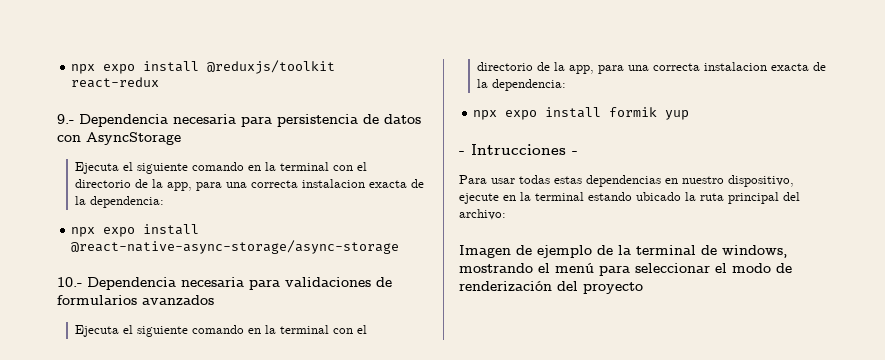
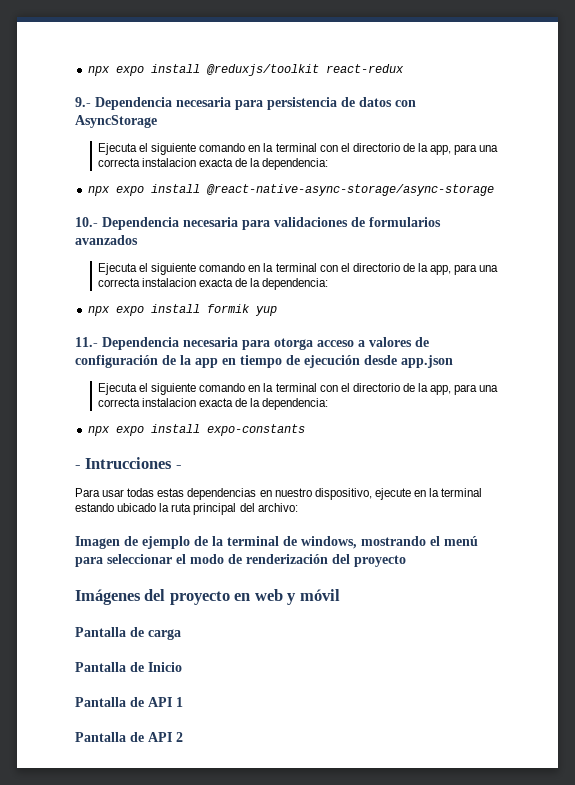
(690, 115) none -> [75,337,429,350] [75,355,453,368] [97,383,499,395] [97,398,329,410] [87,424,305,436] // 11.- Dependencia necesaria para otorga acceso a valores de configuración de la app en tiempo de ejecución desde app.json // Ejecuta el siguiente comando en la terminal con el directorio de la app, para una correcta instalacion exacta de la dependencia: // npx expo install expo-constants
(643, 288) none -> [75,589,340,605] [75,627,181,640] [75,662,182,672] [75,697,183,707] [75,732,183,742] // Imágenes del proyecto en web y móvil // Pantalla de carga // Pantalla de Inicio // Pantalla de API 1 // Pantalla de API 2

